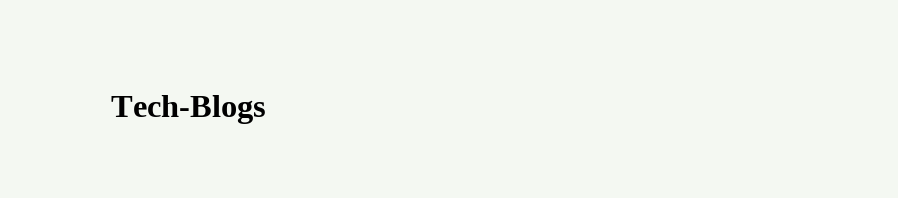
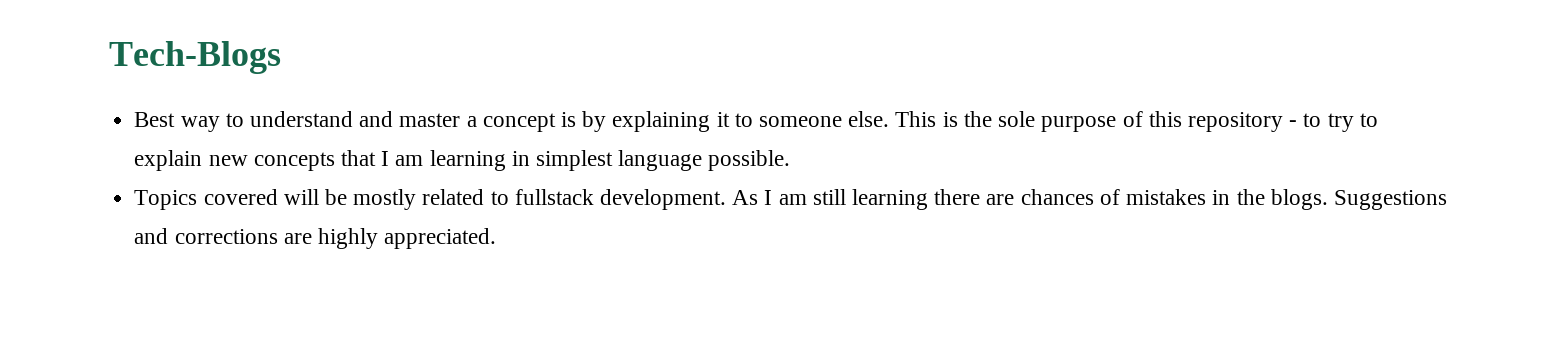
(266, 109) none -> [134,111,1378,132] [134,150,791,171] [134,189,1447,210] [134,228,497,249] // Best way to understand and master a concept is by explaining it to someone else. This is the sole purpose of this repository - to try to explain new concepts that I am learning in simplest language possible. // Topics covered will be mostly related to fullstack development. As I am still learning there are chances of mistakes in the blogs. Suggestions and corrections are highly appreciated.

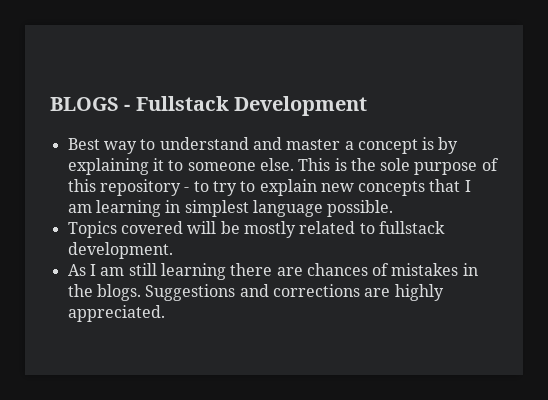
[109,41,281,74] Tech-Blogs -> [50,96,368,116] BLOGS - Fullstack Development
(726, 199) none -> (173, 250) //

